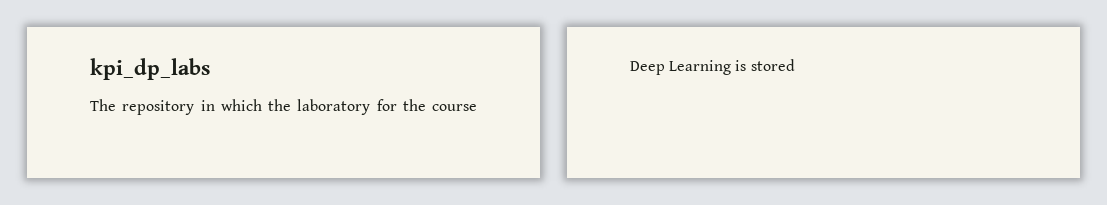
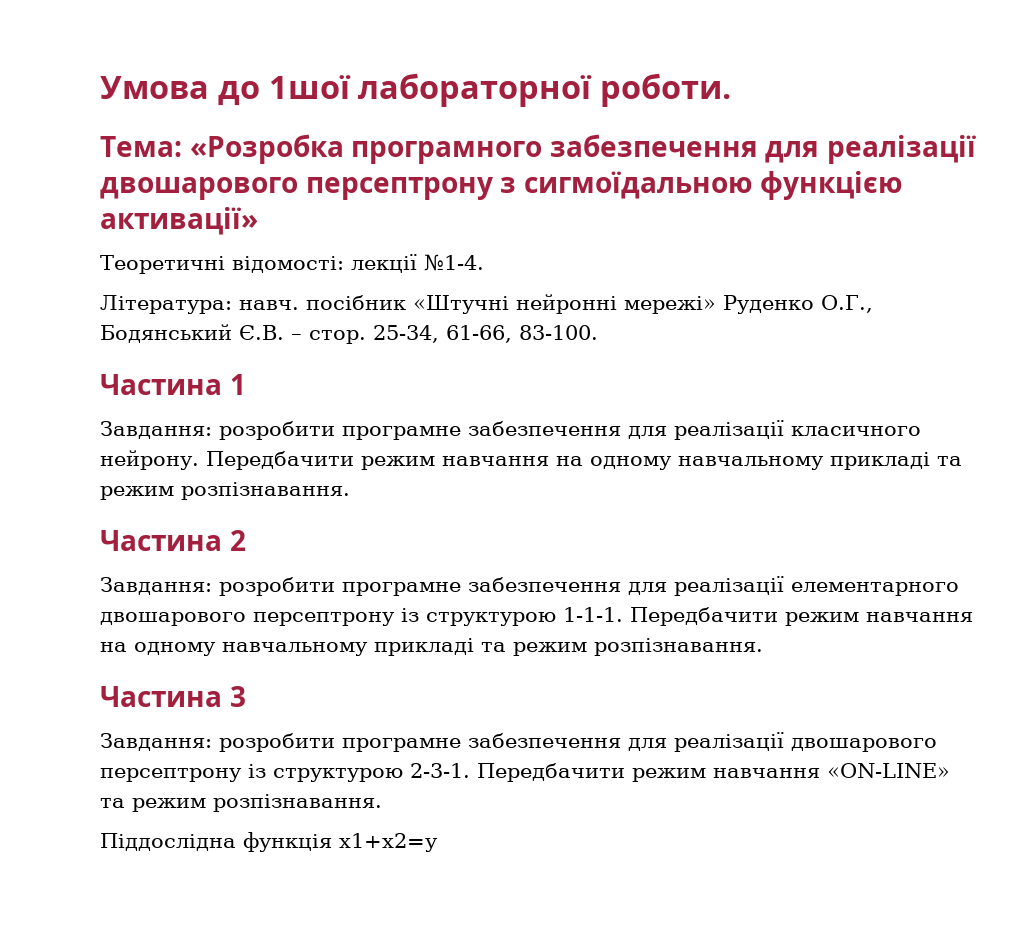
[90,58,210,80] [90,99,477,115] [630,59,795,75] kpi_dp_labs // The repository in which the laboratory for the course Deep Learning is stored -> [100,73,732,107] [100,134,976,164] [100,171,904,200] [100,207,258,235] [100,254,484,274] [100,294,873,314] [100,324,598,344] [100,374,246,395] [100,420,921,440] [100,450,962,470] [100,482,350,500] [100,530,246,551] [100,576,959,596] [100,607,973,626] [100,638,763,656] [100,686,246,707] [100,732,937,752] [100,763,950,782] [100,794,382,812] [100,832,438,852] Умова до 1шої лабораторної роботи. // Тема: «Розробка програмного забезпечення для реалізації двошарового персептрону з сигмоїдальною функцією активації» // Теоретичні відомості: лекції №1-4. // Література: навч. посібник «Штучні нейронні мережі» Руденко О.Г., Бодянський Є.В. – стор. 25-34, 61-66, 83-100. // Частина 1 // Завдання: розробити програмне забезпечення для реалізації класичного нейрону. Передбачити режим навчання на одному навчальному прикладі та режим розпізнавання. // Частина 2 // Завдання: розробити програмне забезпечення для реалізації елементарного двошарового персептрону із структурою 1-1-1. Передбачити режим навчання на одному навчальному прикладі та режим розпізнавання. // Частина 3 // Завдання: розробити програмне забезпечення для реалізації двошарового персептрону із структурою 2-3-1. Передбачити режим навчання «ON-LINE» та режим розпізнавання. // Піддослідна функція х1+х2=у

